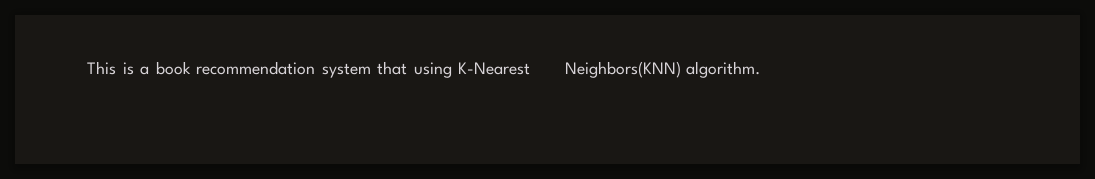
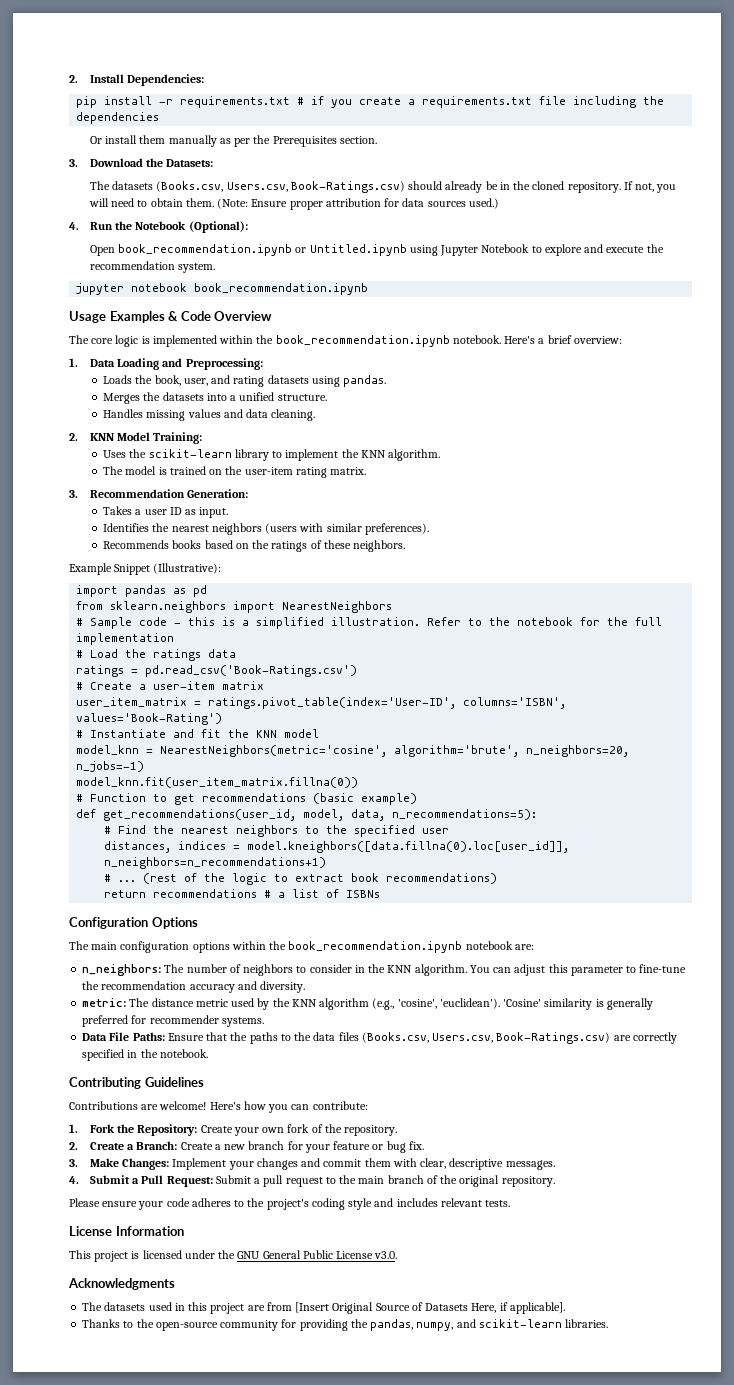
[87,61,760,78] This is a book recommendation system that using K-Nearest Neighbors(KNN) algorithm. -> [69,74,205,86] [76,96,665,108] [76,112,160,124] [89,135,377,147] [69,158,214,167] [89,181,677,193] [88,198,499,210] [69,221,248,233] [89,244,664,256] [89,261,216,273] [76,283,369,295] [69,311,273,323] [69,335,622,347] [69,358,263,370] [103,375,387,387] [103,392,327,404] [103,409,316,421] [69,432,203,444] [103,449,441,461] [103,466,367,478] [69,489,249,498] [103,506,229,518] [103,523,429,535] [103,540,406,552] [69,563,222,575] [76,585,208,597] [76,601,393,613] [76,617,663,629] [76,633,175,645] [76,649,237,661] [76,665,358,677] [76,681,265,690] [76,697,567,709] [76,713,223,725] [76,729,320,738] [76,745,630,757] [76,761,145,772] [76,777,359,788] [76,793,418,805] [76,809,538,821] [104,825,450,837] [104,841,570,853] [104,857,327,869] [104,873,498,885] [104,889,381,898] [69,917,198,929] [69,941,534,953] [82,964,687,976] [82,981,306,993] [82,998,653,1010] [82,1015,264,1027] [82,1032,677,1044] [82,1049,208,1061] [69,1077,204,1089] [69,1101,368,1113] [69,1124,398,1136] [69,1141,424,1153] [69,1158,555,1170] [69,1175,555,1187] [69,1198,511,1210] [69,1226,184,1236] [69,1250,398,1262] [68,1278,175,1290] [82,1302,565,1314] [82,1319,609,1331] 2. Install Dependencies: // pip install -r requirements.txt # if you create a requirements.txt file including the dependencies // Or install them manually as per the Prerequisites section. // 3. Download the Datasets: // The datasets (Books.csv, Users.csv, Book-Ratings.csv) should already be in the cloned repository. If not, you will need to obtain them. (Note: Ensure proper attribution for data sources used.) // 4. Run the Notebook (Optional): // Open book_recommendation.ipynb or Untitled.ipynb using Jupyter Notebook to explore and execute the recommendation system. // jupyter notebook book_recommendation.ipynb // Usage Examples & Code Overview // The core logic is implemented within the book_recommendation.ipynb notebook. Here's a brief overview: // 1. Data Loading and Preprocessing: // Loads the book, user, and rating datasets using pandas. // Merges the datasets into a unified structure. // Handles missing values and data cleaning. // 2. KNN Model Training: // Uses the scikit-learn library to implement the KNN algorithm. // The model is trained on the user-item rating matrix. // 3. Recommendation Generation: // Takes a user ID as input. // Identifies the nearest neighbors (users with similar preferences). // Recommends books based on the ratings of these neighbors. // Example Snippet (Illustrative): // import pandas as pd // from sklearn.neighbors import NearestNeighbors // # Sample code - this is a simplified illustration. Refer to the notebook for the full implementation // # Load the ratings data // ratings = pd.read_csv('Book-Ratings.csv') // # Create a user-item matrix // user_item_matrix = ratings.pivot_table(index='User-ID', columns='ISBN', values='Book-Rating') // # Instantiate and fit the KNN model // model_knn = NearestNeighbors(metric='cosine', algorithm='brute', n_neighbors=20, n_jobs=-1) // model_knn.fit(user_item_matrix.fillna(0)) // # Function to get recommendations (basic example) // def get_recommendations(user_id, model, data, n_recommendations=5): // # Find the nearest neighbors to the specified user // distances, indices = model.kneighbors([data.fillna(0).loc[user_id]], n_neighbors=n_recommendations+1) // # ... (rest of the logic to extract book recommendations) // return recommendations # a list of ISBNs // Configuration Options // The main configuration options within the book_recommendation.ipynb notebook are: // n_neighbors: The number of neighbors to consider in the KNN algorithm. You can adjust this parameter to fine-tune the recommendation accuracy and diversity. // metric: The distance metric used by the KNN algorithm (e.g., 'cosine', 'euclidean'). 'Cosine' similarity is generally preferred for recommender systems. // Data File Paths: Ensure that the paths to the data files (Books.csv, Users.csv, Book-Ratings.csv) are correctly specified in the notebook. // Contributing Guidelines // Contributions are welcome! Here's how you can contribute: // 1. Fork the Repository: Create your own fork of the repository. // 2. Create a Branch: Create a new branch for your feature or bug fix. // 3. Make Changes: Implement your changes and commit them with clear, descriptive messages. // 4. Submit a Pull Request: Submit a pull request to the main branch of the original repository. // Please ensure your code adheres to the project's coding style and includes relevant tests. // License Information // This project is licensed under the GNU General Public License v3.0. // Acknowledgments // The datasets used in this project are from [Insert Original Source of Datasets Here, if applicable]. // Thanks to the open-source community for providing the pandas, numpy, and scikit-learn libraries.

